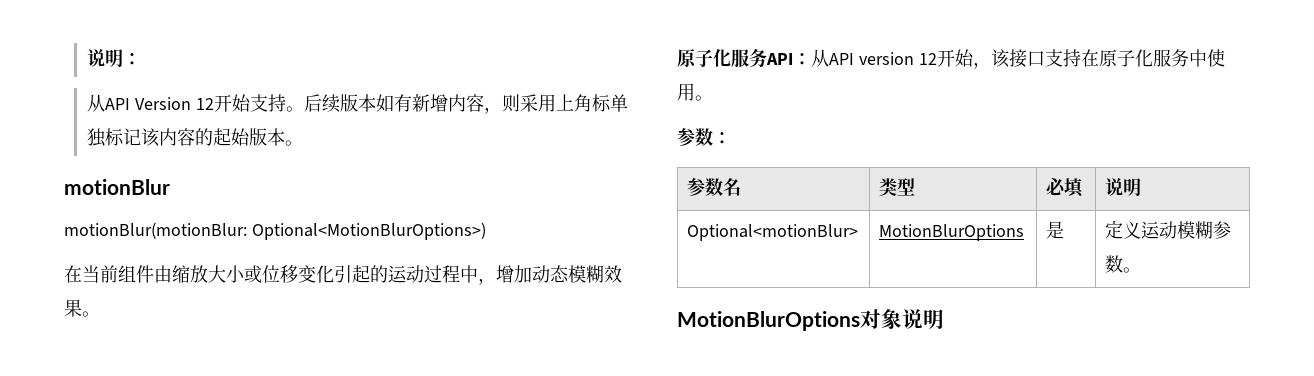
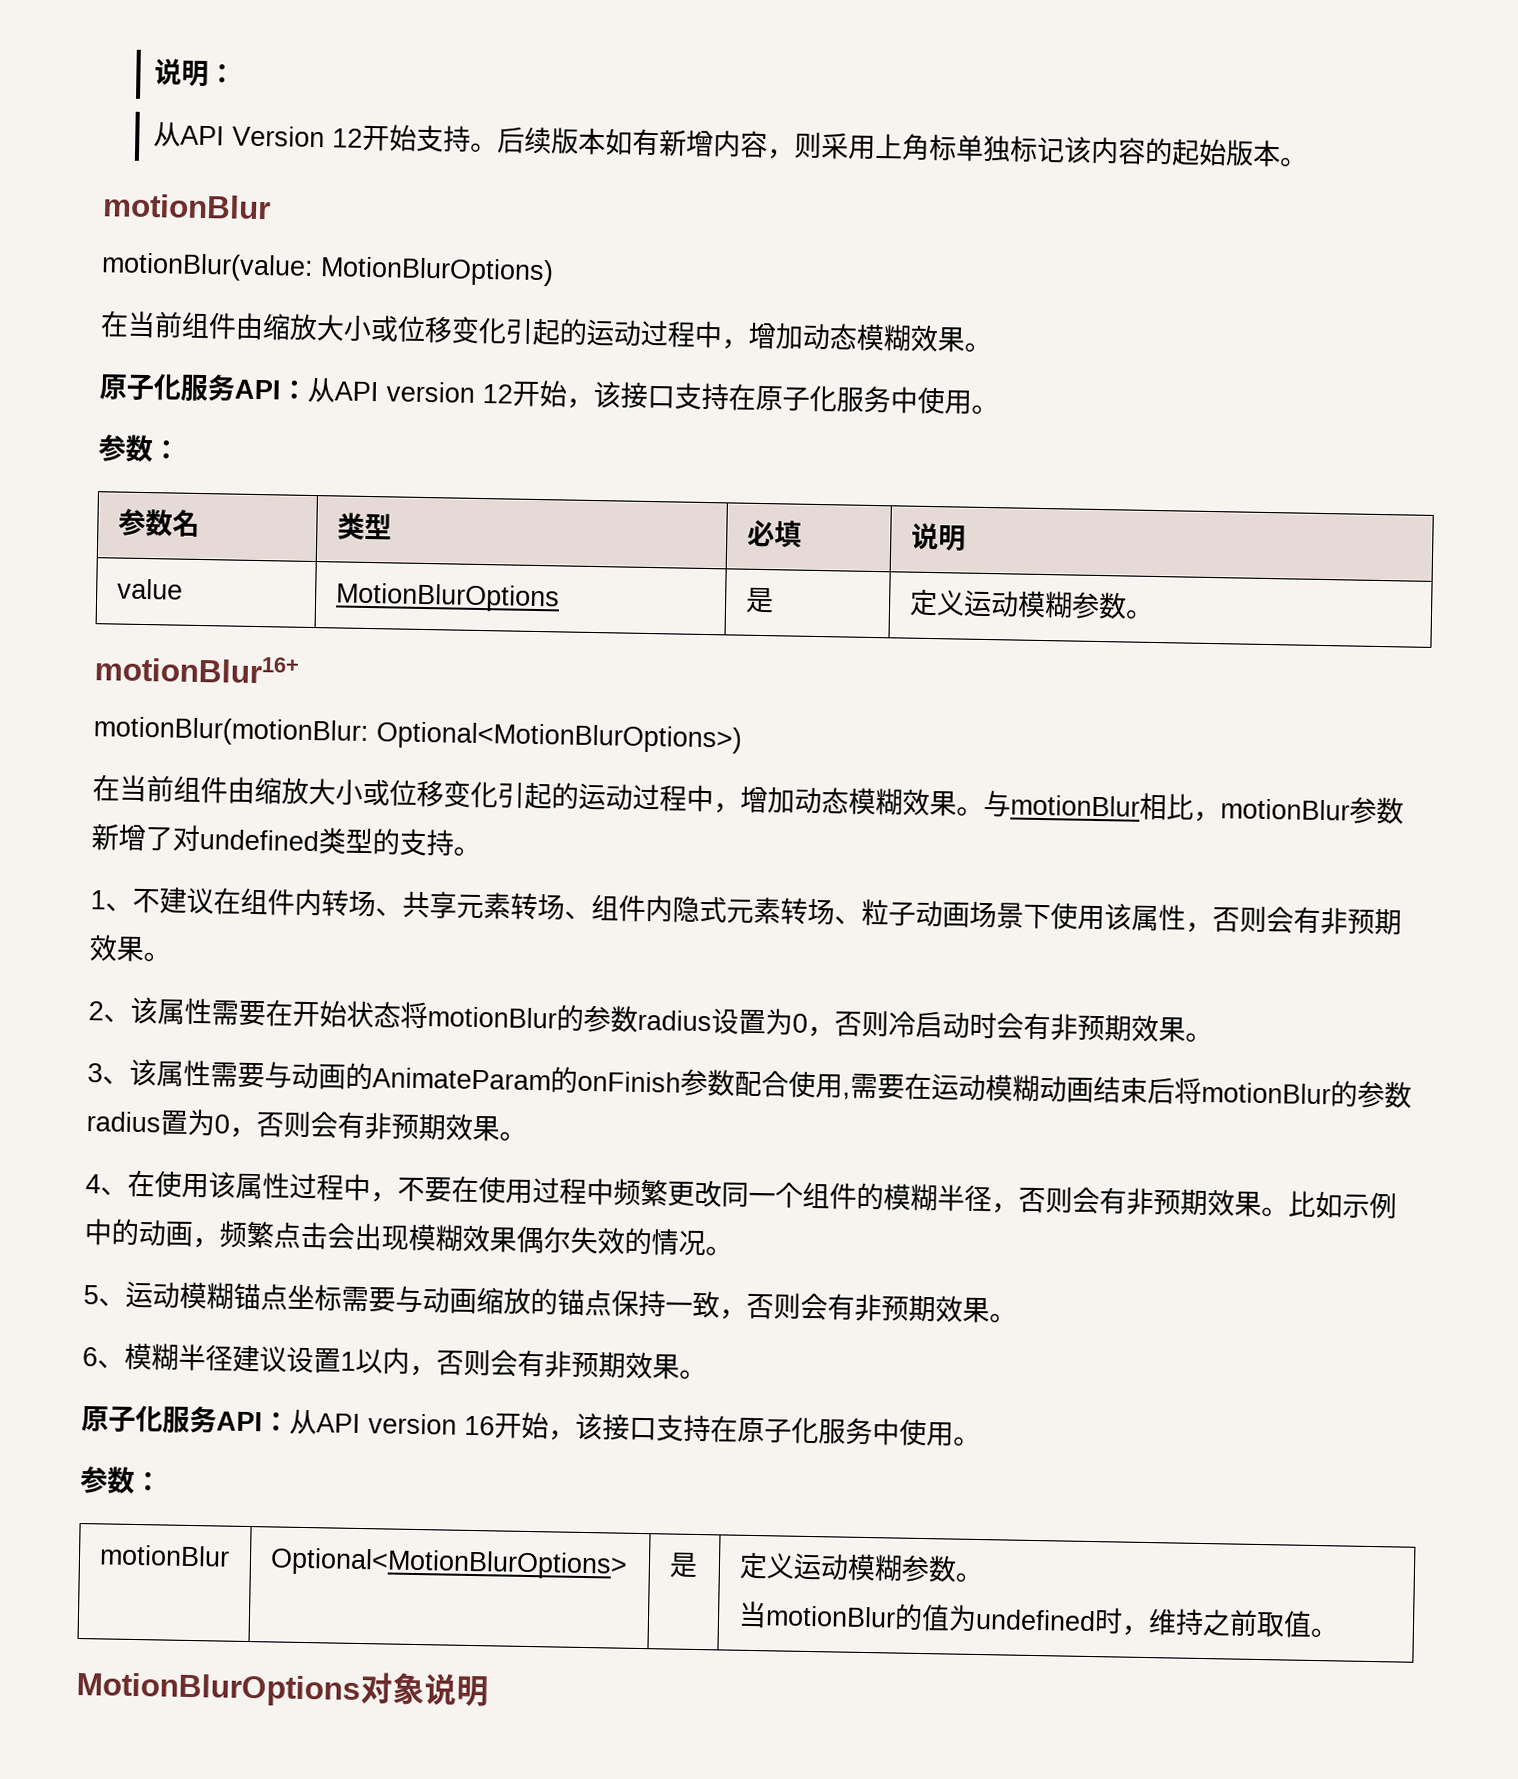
[64,222,486,240] motionBlur(motionBlur: Optional<MotionBlurOptions>) -> [101,252,554,287] motionBlur(value: MotionBlurOptions)
[687,224,859,241] Optional<motionBlur> -> [116,578,183,600] value
(1142, 270) none -> [94,654,300,684] [93,716,742,754] [92,774,1404,825] [91,823,481,857] [90,886,1402,936] [89,934,171,963] [88,996,1213,1043] [87,1058,1412,1109] [86,1108,527,1142] [85,1169,1397,1220] [84,1218,733,1257] [83,1280,1017,1324] [82,1342,707,1380] [81,1404,981,1447] [80,1466,162,1494] [98,1544,230,1567] [269,1547,628,1580] [668,1552,698,1579] [738,1551,983,1583] [737,1600,1338,1638] // motionBlur16+ // motionBlur(motionBlur: Optional<MotionBlurOptions>) // 在当前组件由缩放大小或位移变化引起的运动过程中，增加动态模糊效果。与motionBlur相比，motionBlur参数新增了对undefined类型的支持。 // 1、不建议在组件内转场、共享元素转场、组件内隐式元素转场、粒子动画场景下使用该属性，否则会有非预期效果。 // 2、该属性需要在开始状态将motionBlur的参数radius设置为0，否则冷启动时会有非预期效果。 // 3、该属性需要与动画的AnimateParam的onFinish参数配合使用,需要在运动模糊动画结束后将motionBlur的参数radius置为0，否则会有非预期效果。 // 4、在使用该属性过程中，不要在使用过程中频繁更改同一个组件的模糊半径，否则会有非预期效果。比如示例中的动画，频繁点击会出现模糊效果偶尔失效的情况。 // 5、运动模糊锚点坐标需要与动画缩放的锚点保持一致，否则会有非预期效果。 // 6、模糊半径建议设置1以内，否则会有非预期效果。 // 原子化服务API：从API version 16开始，该接口支持在原子化服务中使用。 // 参数： // motionBlur | Optional<MotionBlurOptions> | 是 | 定义运动模糊参数。 // 当motionBlur的值为undefined时，维持之前取值。

